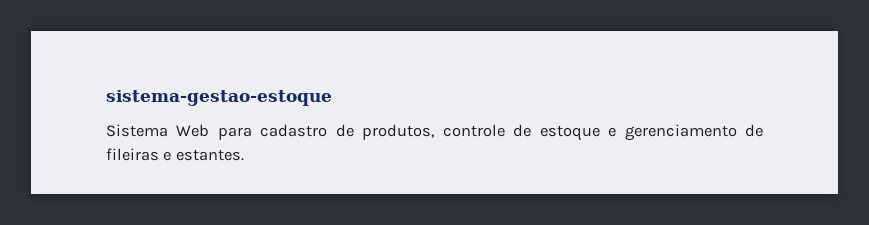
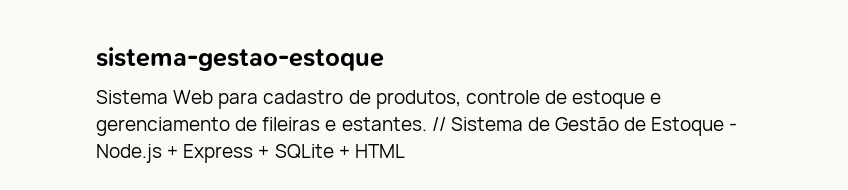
(244, 155) none -> [431,116,738,136] [96,144,405,163] // Sistema de Gestão de Estoque - Node.js + Express + SQLite + HTML

